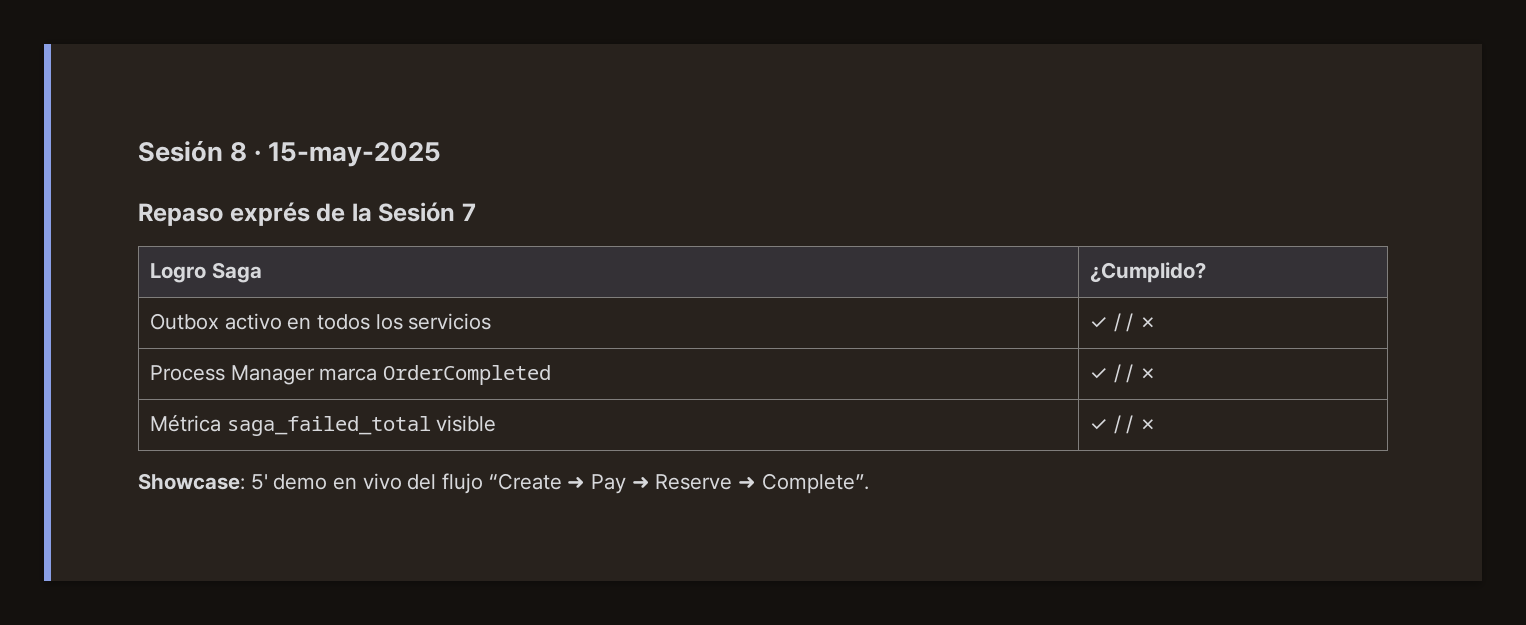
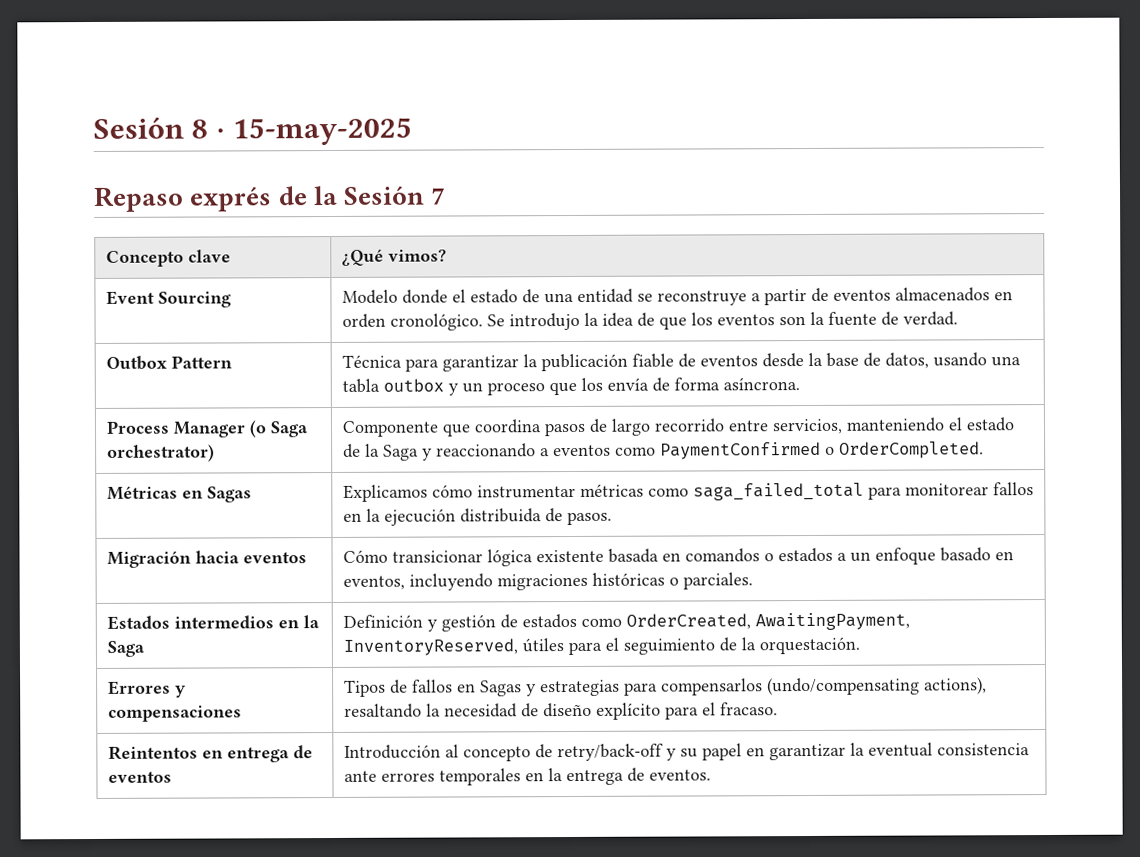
[150,262,262,283] [1090,262,1207,283] [150,313,492,330] [1090,313,1158,332] [150,365,552,385] [1090,364,1158,383] [150,414,497,436] [1090,415,1158,434] [138,473,869,494] Logro Saga | ¿Cumplido? // Outbox activo en todos los servicios | ✓ / / ✗ // Process Manager marca OrderCompleted | ✓ / / ✗ // Métrica saga_failed_total visible | ✓ / / ✗ // Showcase: 5' demo en vivo del flujo “Create ➜ Pay ➜ Reserve ➜ Complete”. -> [105,249,231,267] [341,248,447,266] [105,290,232,308] [341,287,1013,306] [341,311,958,331] [105,355,232,370] [341,352,1021,372] [341,377,800,396] [105,420,309,438] [106,444,215,462] [341,417,1015,437] [342,441,984,461] [106,485,252,503] [342,482,1034,502] [342,508,612,526] [106,550,307,568] [342,547,1014,567] [342,572,753,591] [106,615,320,630] [106,640,145,657] [342,612,910,632] [342,636,860,656] [107,680,186,698] [107,705,242,722] [343,677,987,697] [343,702,778,720] [107,745,313,763] [107,771,172,783] [343,742,1030,762] [343,767,711,786] Concepto clave | ¿Qué vimos? // Event Sourcing | Modelo donde el estado de una entidad se reconstruye a partir de eventos almacenados en orden cronológico. Se introdujo la idea de que los eventos son la fuente de verdad. // Outbox Pattern | Técnica para garantizar la publicación fiable de eventos desde la base de datos, usando una tabla outbox y un proceso que los envía de forma asíncrona. // Process Manager (o Saga orchestrator) | Componente que coordina pasos de largo recorrido entre servicios, manteniendo el estado de la Saga y reaccionando a eventos como PaymentConfirmed o OrderCompleted. // Métricas en Sagas | Explicamos cómo instrumentar métricas como saga_failed_total para monitorear fallos en la ejecución distribuida de pasos. // Migración hacia eventos | Cómo transicionar lógica existente basada en comandos o estados a un enfoque basado en eventos, incluyendo migraciones históricas o parciales. // Estados intermedios en la Saga | Definición y gestión de estados como OrderCreated, AwaitingPayment, InventoryReserved, útiles para el seguimiento de la orquestación. // Errores y compensaciones | Tipos de fallos en Sagas y estrategias para compensarlos (undo/compensating actions), resaltando la necesidad de diseño explícito para el fracaso. // Reintentos en entrega de eventos | Introducción al concepto de retry/back-off y su papel en garantizar la eventual consistencia ante errores temporales en la entrega de eventos.

